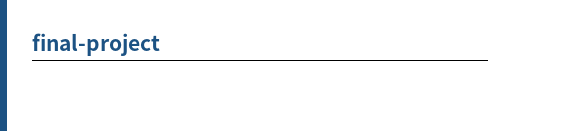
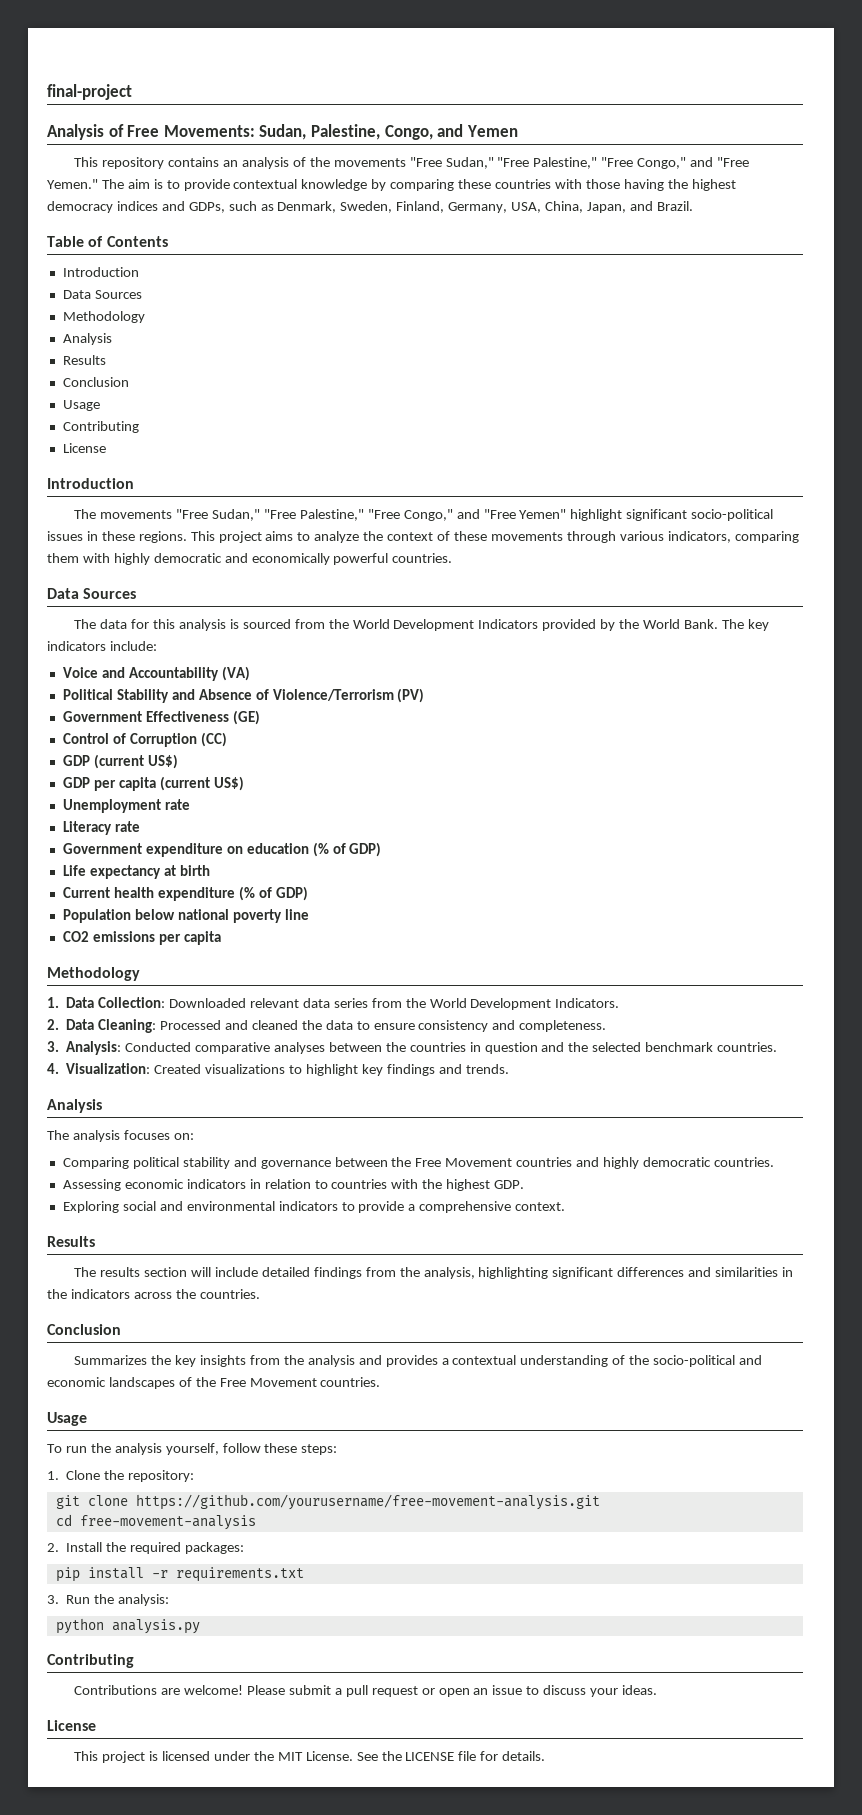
(160, 44) none -> [47,124,518,140] [74,157,750,169] [47,179,736,191] [47,201,693,213] [47,236,168,247] [62,267,139,277] [62,290,142,299] [62,311,145,323] [62,333,112,345] [62,355,106,365] [62,377,129,387] [62,400,100,411] [62,421,139,433] [62,443,106,453] [47,478,134,489] [74,509,774,521] [47,531,799,543] [47,553,453,565] [47,588,137,599] [74,619,769,631] [47,641,157,651] [62,666,250,681] [62,688,425,703] [62,710,260,725] [62,732,227,747] [62,754,178,769] [62,776,244,791] [62,799,190,813] [62,821,140,835] [62,842,382,857] [62,865,210,879] [62,886,308,901] [62,909,309,923] [62,931,221,945] [47,967,140,981] [47,997,620,1010] [47,1019,607,1033] [47,1041,778,1055] [47,1063,509,1076] [47,1099,102,1113] [47,1130,194,1142] [62,1157,774,1169] [62,1179,525,1191] [62,1201,566,1213] [47,1236,95,1247] [74,1267,794,1279] [47,1289,260,1299] [47,1324,121,1335] [74,1355,763,1367] [47,1377,381,1389] [47,1412,87,1426] [47,1443,338,1455] [47,1470,195,1482] [55,1494,600,1510] [55,1514,256,1530] [47,1542,244,1554] [55,1567,304,1582] [47,1594,170,1606] [55,1618,200,1634] [47,1654,134,1668] [74,1685,658,1697] [47,1720,96,1731] [74,1751,546,1763] // Analysis of Free Movements: Sudan, Palestine, Congo, and Yemen // This repository contains an analysis of the movements "Free Sudan," "Free Palestine," "Free Congo," and "Free Yemen." The aim is to provide contextual knowledge by comparing these countries with those having the highest democracy indices and GDPs, such as Denmark, Sweden, Finland, Germany, USA, China, Japan, and Brazil. // Table of Contents // Introduction // Data Sources // Methodology // Analysis // Results // Conclusion // Usage // Contributing // License // Introduction // The movements "Free Sudan," "Free Palestine," "Free Congo," and "Free Yemen" highlight significant socio-political issues in these regions. This project aims to analyze the context of these movements through various indicators, comparing them with highly democratic and economically powerful countries. // Data Sources // The data for this analysis is sourced from the World Development Indicators provided by the World Bank. The key indicators include: // Voice and Accountability (VA) // Political Stability and Absence of Violence/Terrorism (PV) // Government Effectiveness (GE) // Control of Corruption (CC) // GDP (current US$) // GDP per capita (current US$) // Unemployment rate // Literacy rate // Government expenditure on education (% of GDP) // Life expectancy at birth // Current health expenditure (% of GDP) // Population below national poverty line // CO2 emissions per capita // Methodology // 1. Data Collection: Downloaded relevant data series from the World Development Indicators. // 2. Data Cleaning: Processed and cleaned the data to ensure consistency and completeness. // 3. Analysis: Conducted comparative analyses between the countries in question and the selected benchmark countries. // 4. Visualization: Created visualizations to highlight key findings and trends. // Analysis // The analysis focuses on: // Comparing political stability and governance between the Free Movement countries and highly democratic countries. // Assessing economic indicators in relation to countries with the highest GDP. // Exploring social and environmental indicators to provide a comprehensive context. // Results // The results section will include detailed findings from the analysis, highlighting significant differences and similarities in the indicators across the countries. // Conclusion // Summarizes the key insights from the analysis and provides a contextual understanding of the socio-political and economic landscapes of the Free Movement countries. // Usage // To run the analysis yourself, follow these steps: // 1. Clone the repository: // git clone https://github.com/yourusername/free-movement-analysis.git // cd free-movement-analysis // 2. Install the required packages: // pip install -r requirements.txt // 3. Run the analysis: // python analysis.py // Contributing // Contributions are welcome! Please submit a pull request or open an issue to discuss your ideas. // License // This project is licensed under the MIT License. See the LICENSE file for details.

